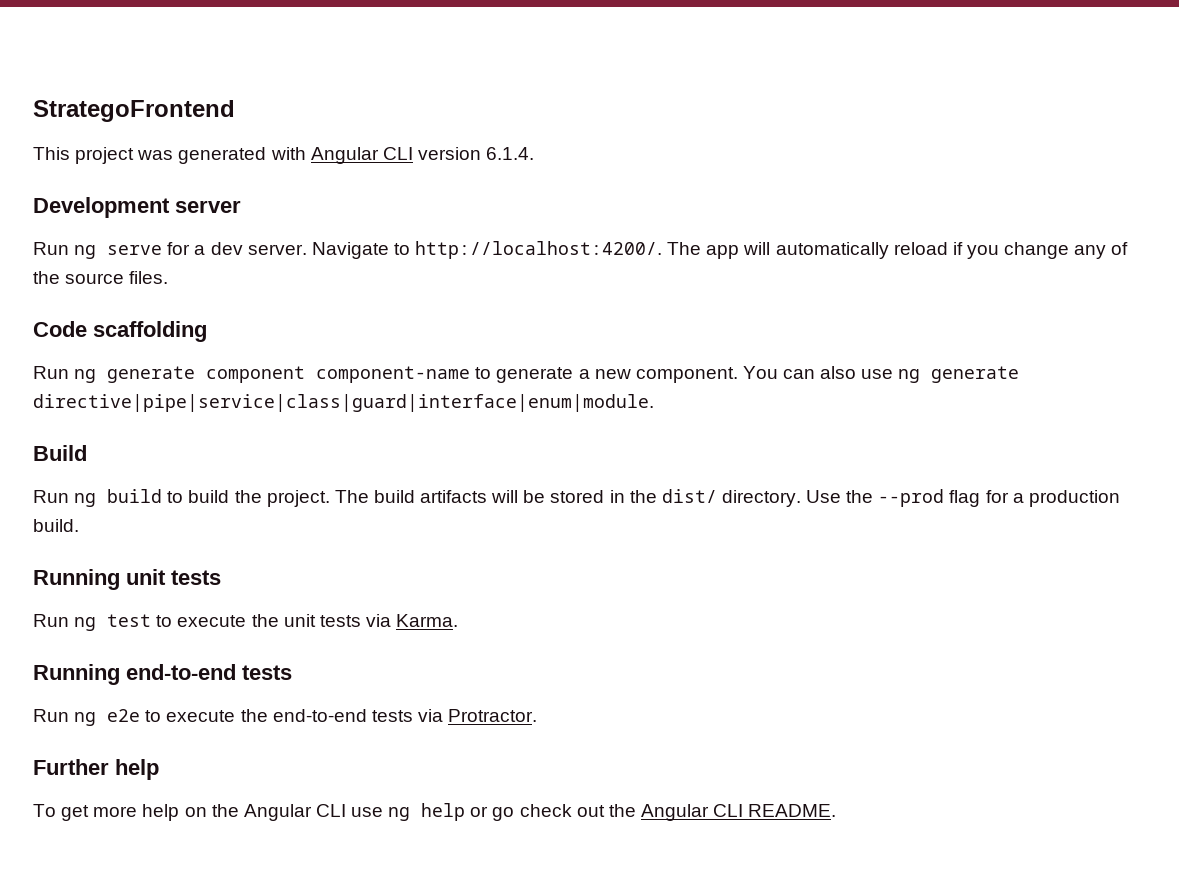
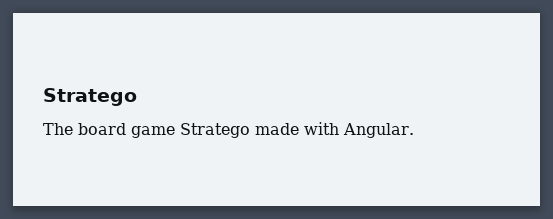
[33,100,235,122] [33,147,535,164] [33,197,241,218] [33,241,1129,259] [33,271,169,284] [33,321,207,342] [33,366,1020,383] [33,394,654,412] [33,445,87,461] [33,489,1120,507] [33,519,79,532] [33,569,221,590] [33,614,459,631] [33,664,292,685] [33,709,538,726] [33,759,159,780] [33,803,837,821] StrategoFrontend // This project was generated with Angular CLI version 6.1.4. // Development server // Run ng serve for a dev server. Navigate to http://localhost:4200/. The app will automatically reload if you change any of the source files. // Code scaffolding // Run ng generate component component-name to generate a new component. You can also use ng generate directive|pipe|service|class|guard|interface|enum|module. // Build // Run ng build to build the project. The build artifacts will be stored in the dist/ directory. Use the --prod flag for a production build. // Running unit tests // Run ng test to execute the unit tests via Karma. // Running end-to-end tests // Run ng e2e to execute the end-to-end tests via Protractor. // Further help // To get more help on the Angular CLI use ng help or go check out the Angular CLI README. -> [43,88,137,106] [43,122,414,138] Stratego // The board game Stratego made with Angular.

